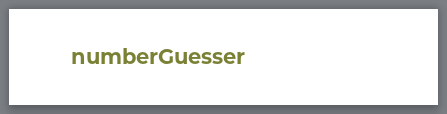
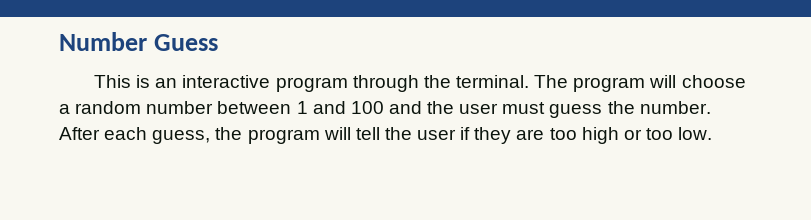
[71,48,245,64] numberGuesser -> [59,32,218,51] [94,75,746,92] [59,101,711,118] [59,127,713,144] Number Guess // This is an interactive program through the terminal. The program will choose a random number between 1 and 100 and the user must guess the number. After each guess, the program will tell the user if they are too high or too low.

